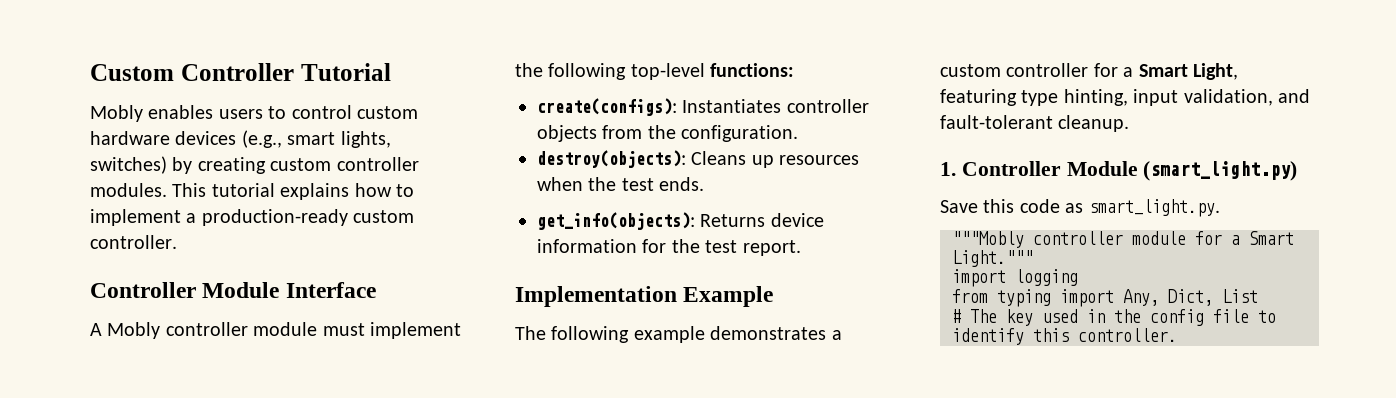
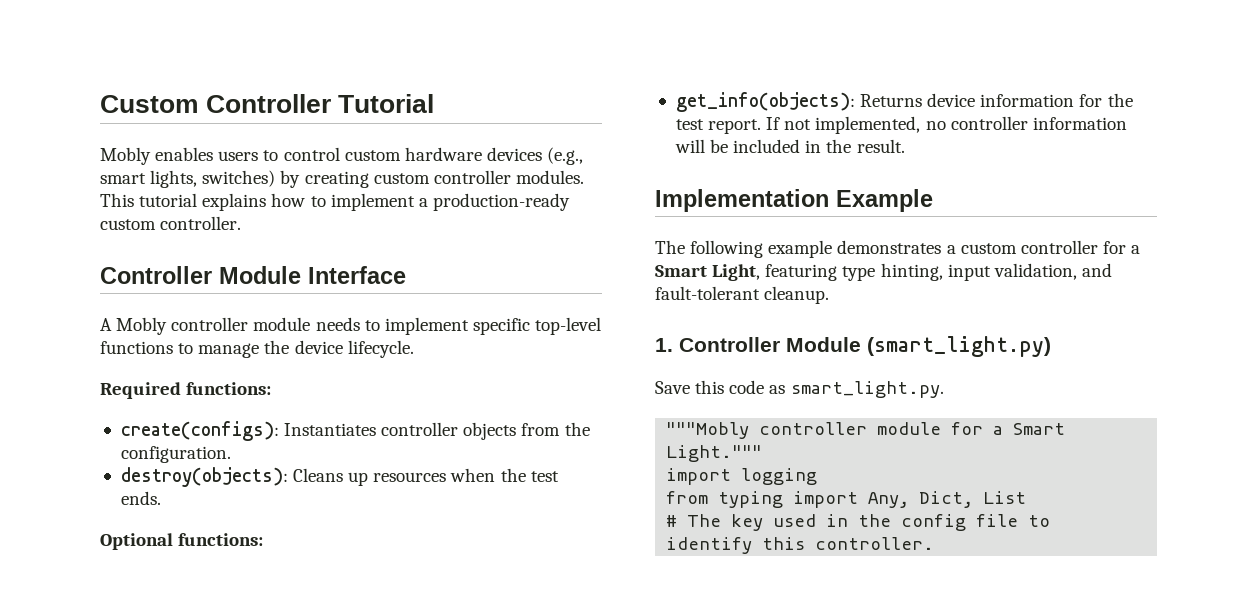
[322,322,461,339] [515,63,705,80] must implement the following top-level -> [315,317,602,335] [100,340,414,358] [100,382,181,399] needs to implement specific top-level functions to manage the device lifecycle. // Required
(705, 184) none -> [100,533,264,550] // Optional functions:
(801, 248) none -> [766,116,1127,134] [674,139,905,153] If not implemented, no controller information will be included in the result.

